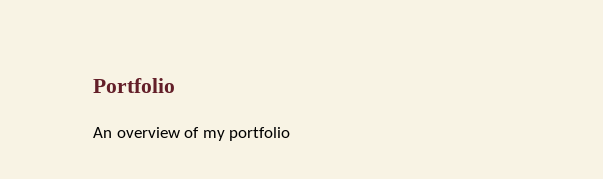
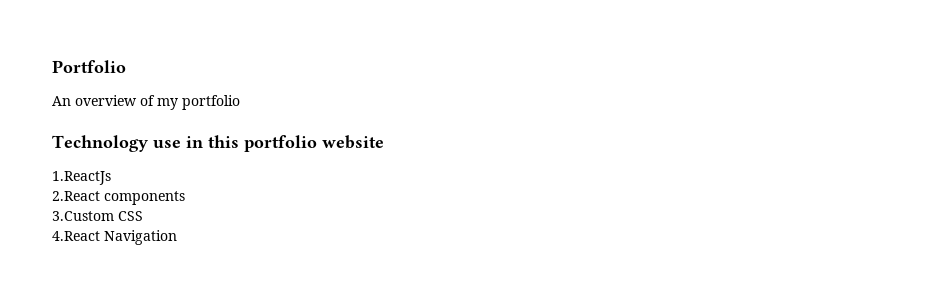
(291, 134) none -> [52,135,384,152] [52,171,111,185] [52,191,185,205] [52,211,143,221] [52,230,177,245] // Technology use in this portfolio website // 1.ReactJs // 2.React components // 3.Custom CSS // 4.React Navigation

